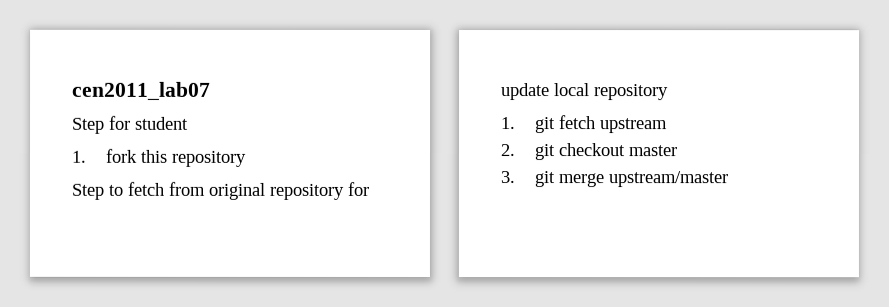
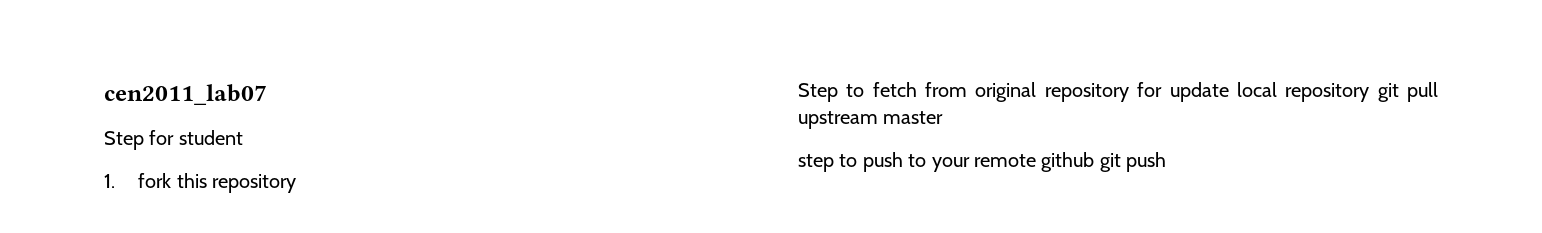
[501,115,668,134] [500,143,678,161] [500,171,728,188] // 1. git fetch upstream // 2. git checkout master // 3. git merge upstream/master -> [1377,82,1438,102] [798,111,944,129] [798,152,1167,172] git pull upstream master // step to push to your remote github git push

